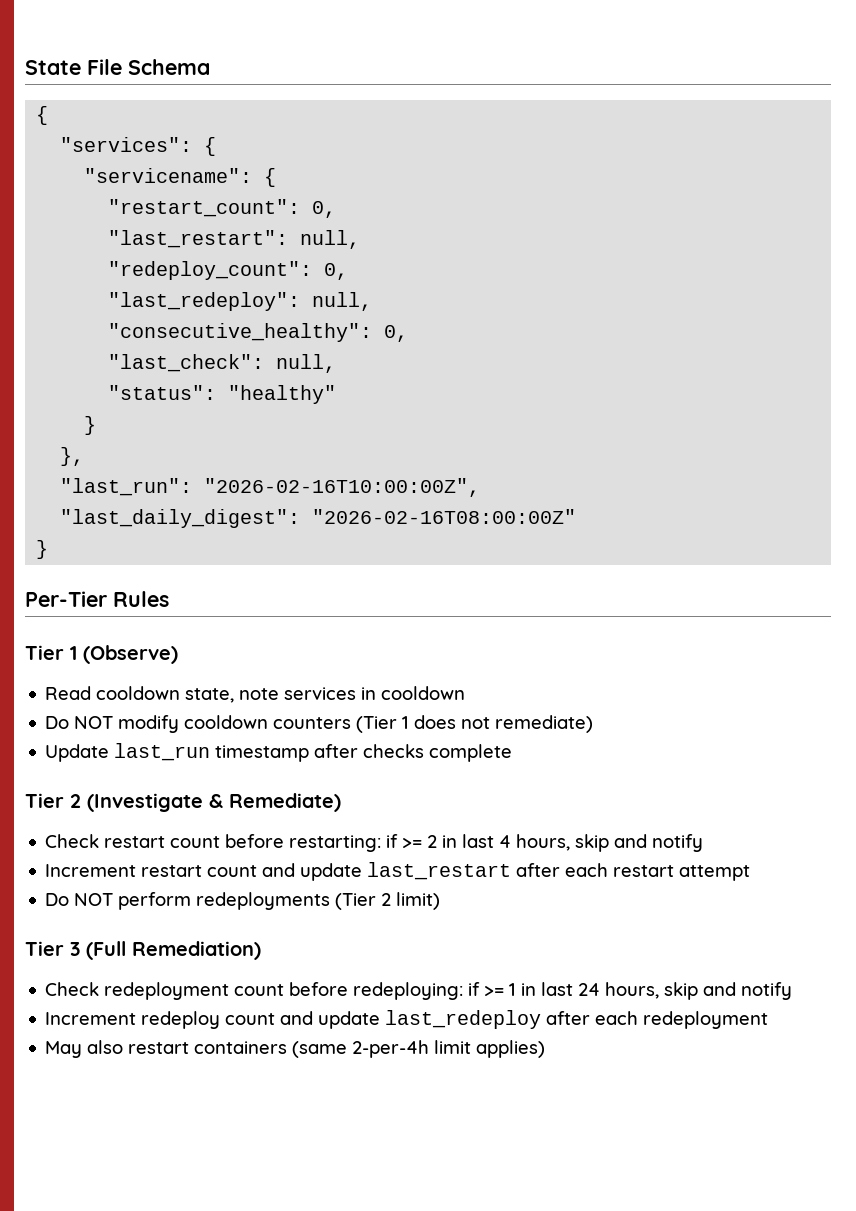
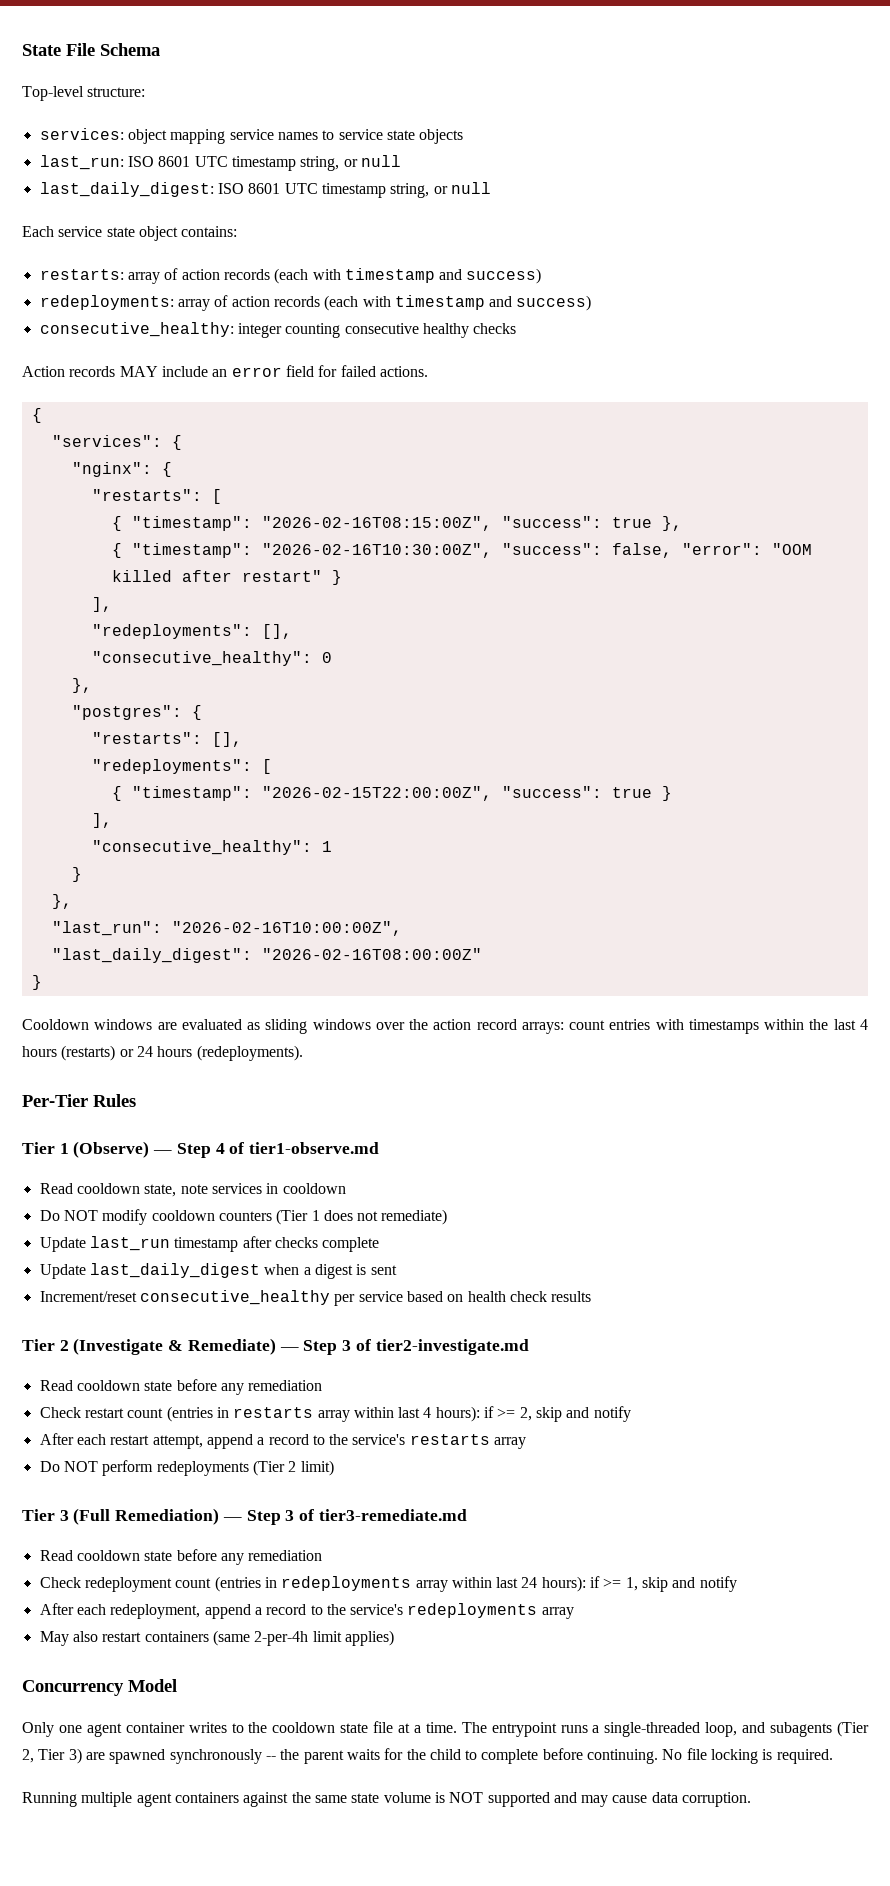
(210, 67) none -> [22,86,146,101] [39,128,464,144] [39,155,401,171] [39,182,491,198] [22,226,238,241] [39,268,542,284] [39,295,592,311] [39,322,517,338] [22,365,428,377] // Top-level structure: // services: object mapping service names to service state objects // last_run: ISO 8601 UTC timestamp string, or null // last_daily_digest: ISO 8601 UTC timestamp string, or null // Each service state object contains: // restarts: array of action records (each with timestamp and success) // redeployments: array of action records (each with timestamp and success) // consecutive_healthy: integer counting consecutive healthy checks // Action records MAY include an error field for failed actions.
[84,168,277,187] [108,199,337,218] [108,230,361,249] [108,261,349,280] [108,292,373,311] [108,323,409,342] [108,354,337,373] [108,385,337,404] "servicename": { // "restart_count": 0, // "last_restart": null, // "redeploy_count": 0, // "last_redeploy": null, // "consecutive_healthy": 0, // "last_check": null, // "status": "healthy" -> [71,462,172,477] [91,489,222,504] [111,516,682,531] [111,543,812,558] [111,570,342,585] [91,597,112,612] [91,624,292,639] [91,651,332,666] [71,678,92,693] [71,705,202,720] [91,732,242,747] [91,759,272,774] [111,786,672,801] [91,813,112,828] [91,840,332,855] "nginx": { // "restarts": [ // { "timestamp": "2026-02-16T08:15:00Z", "success": true }, // { "timestamp": "2026-02-16T10:30:00Z", "success": false, "error": "OOM killed after restart" } // ], // "redeployments": [], // "consecutive_healthy": 0 // }, // "postgres": { // "restarts": [], // "redeployments": [ // { "timestamp": "2026-02-15T22:00:00Z", "success": true } // ], // "consecutive_healthy": 1
(49, 549) none -> [22,1019,869,1034] [22,1045,303,1061] // Cooldown windows are evaluated as sliding windows over the action record arrays: count entries with timestamps within the last 4 hours (restarts) or 24 hours (redeployments).
(178, 654) none -> [153,1142,380,1158] — Step 4 of tier1-observe.md
(513, 753) none -> [39,1263,397,1279] [39,1290,592,1306] // Update last_daily_digest when a digest is sent // Increment/reset consecutive_healthy per service based on health check results
[45,834,704,852] [45,862,751,881] // Check restart count before restarting: if >= 2 in last 4 hours, skip and notify // Increment restart count and update last_restart after each restart attempt -> [279,1339,529,1355] [39,1379,323,1395] [39,1406,631,1422] [39,1433,527,1449] — Step 3 of tier2-investigate.md // Read cooldown state before any remediation // Check restart count (entries in restarts array within last 4 hours): if >= 2, skip and notify // After each restart attempt, append a record to the service's restarts array
[45,982,793,1000] [45,1010,769,1029] // Check redeployment count before redeploying: if >= 1 in last 24 hours, skip and notify // Increment redeploy count and update last_redeploy after each redeployment -> [222,1509,467,1525] [39,1549,323,1565] [39,1576,737,1592] [39,1603,574,1619] — Step 3 of tier3-remediate.md // Read cooldown state before any remediation // Check redeployment count (entries in redeployments array within last 24 hours): if >= 1, skip and notify // After each redeployment, append a record to the service's redeployments array
(546, 1049) none -> [22,1679,177,1696] [22,1721,870,1737] [22,1748,833,1764] [22,1792,752,1807] // Concurrency Model // Only one agent container writes to the cooldown state file at a time. The entrypoint runs a single-threaded loop, and subagents (Tier 2, Tier 3) are spawned synchronously -- the parent waits for the child to complete before continuing. No file locking is required. // Running multiple agent containers against the same state volume is NOT supported and may cause data corruption.

